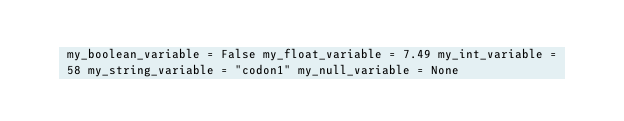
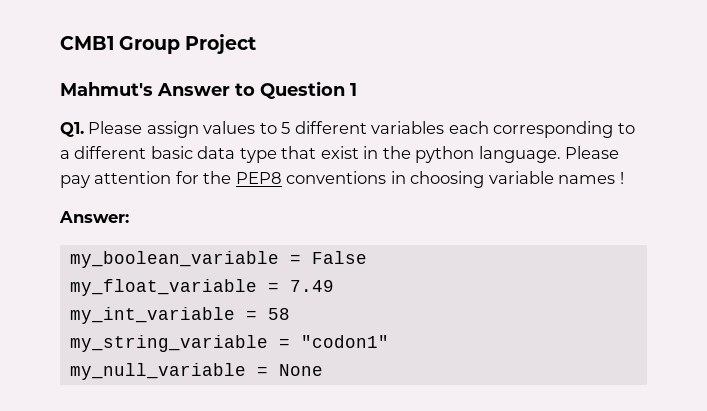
(66, 54) none -> [60,34,257,54] [60,81,357,99] [60,121,635,138] [60,146,620,163] [60,171,624,188] [59,211,129,223] CMB1 Group Project // Mahmut's Answer to Question 1 // Q1. Please assign values to 5 different variables each corresponding to a different basic data type that exist in the python language. Please pay attention for the PEP8 conventions in choosing variable names ! // Answer: //
(256, 53) none -> (367, 257) //
(431, 54) none -> (334, 286) //
(81, 70) none -> (290, 314) //
(291, 69) none -> (389, 341) //

